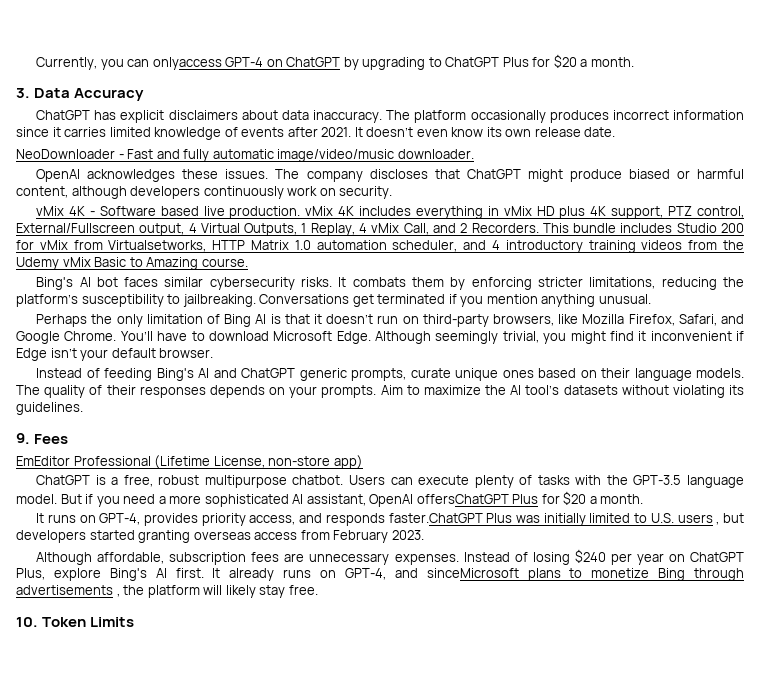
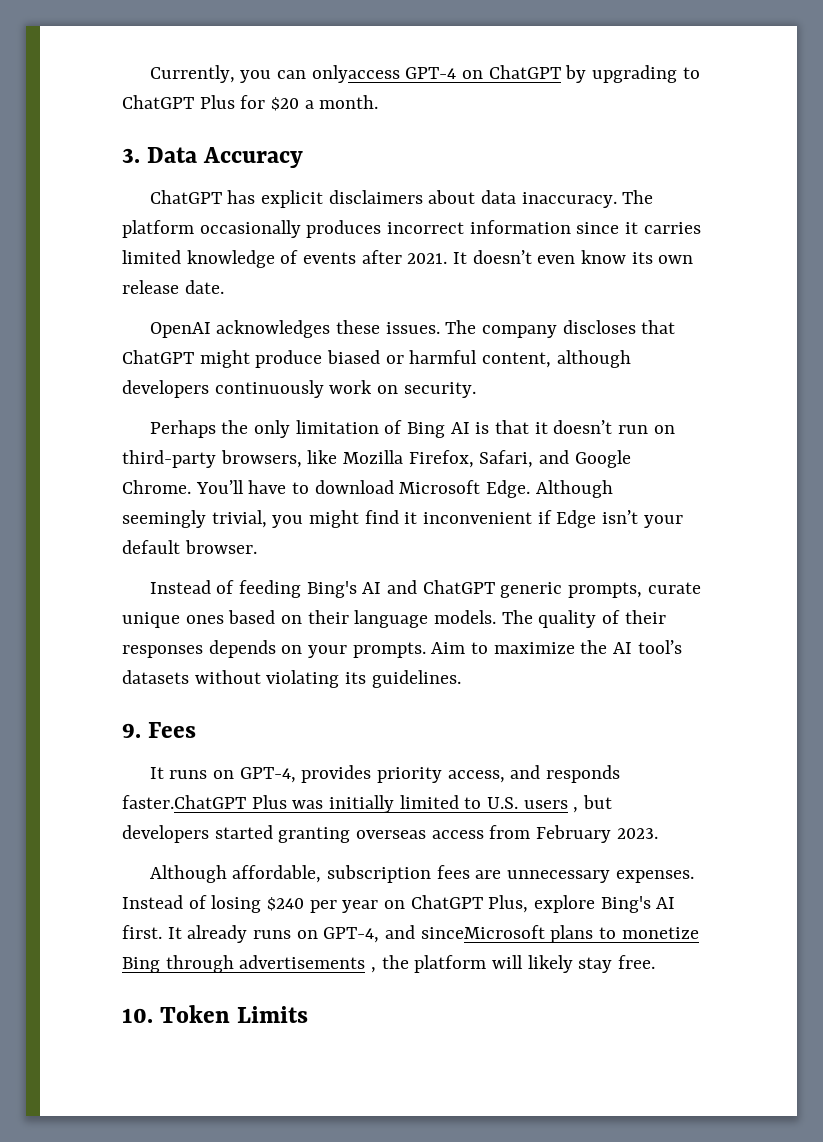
[16,149,474,162] // NeoDownloader - Fast and fully automatic image/video/music downloader. -> (224, 287) none
[36,206,744,219] [16,223,744,236] [16,240,744,253] [16,257,248,270] [36,277,745,290] [16,294,651,307] // vMix 4K - Software based live production. vMix 4K includes everything in vMix HD plus 4K support, PTZ control, External/Fullscreen output, 4 Virtual Outputs, 1 Replay, 4 vMix Call, and 2 Recorders. This bundle includes Studio 200 for vMix from Virtualsetworks, HTTP Matrix 1.0 automation scheduler, and 4 introductory training videos from the Udemy vMix Basic to Amazing course. // Bing's AI bot faces similar cybersecurity risks. It combats them by enforcing stricter limitations, reducing the platform’s susceptibility to jailbreaking. Conversations get terminated if you mention anything unusual. -> (476, 390) none
[16,455,363,469] [36,475,745,488] [16,491,644,507] // EmEditor Professional (Lifetime License, non-store app) // ChatGPT is a free, robust multipurpose chatbot. Users can execute plenty of tasks with the GPT-3.5 language model. But if you need a more sophisticated AI assistant, OpenAI offersChatGPT Plus for $20 a month. -> (197, 730) none

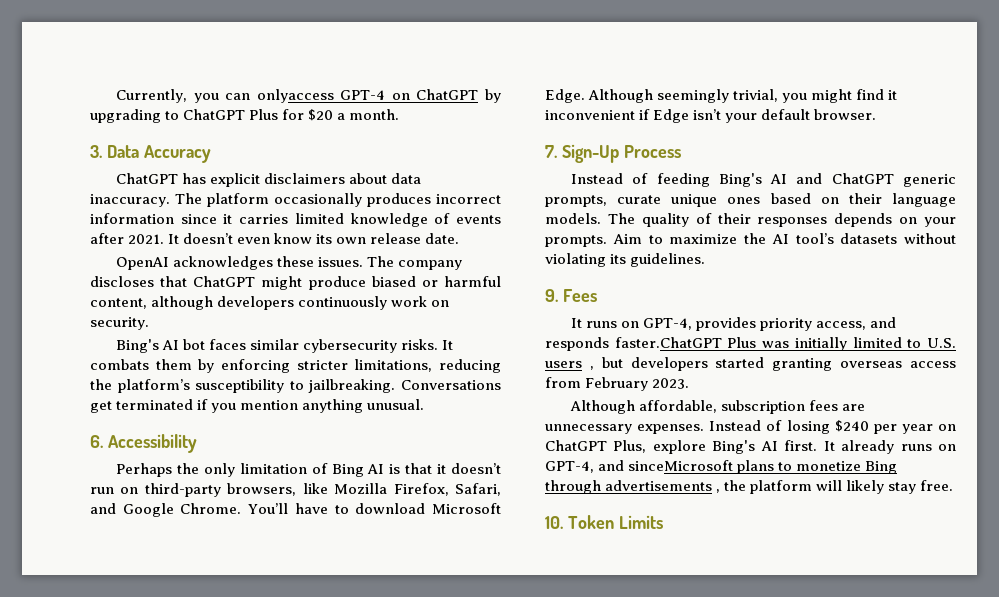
(476, 390) none -> [116,339,454,353] [90,359,501,373] [90,379,501,393] [90,399,425,413] [90,434,197,453] // Bing's AI bot faces similar cybersecurity risks. It combats them by enforcing stricter limitations, reducing the platform’s susceptibility to jailbreaking. Conversations get terminated if you mention anything unusual. // 6. Accessibility
(257, 547) none -> [545,144,681,163] // 7. Sign-Up Process

